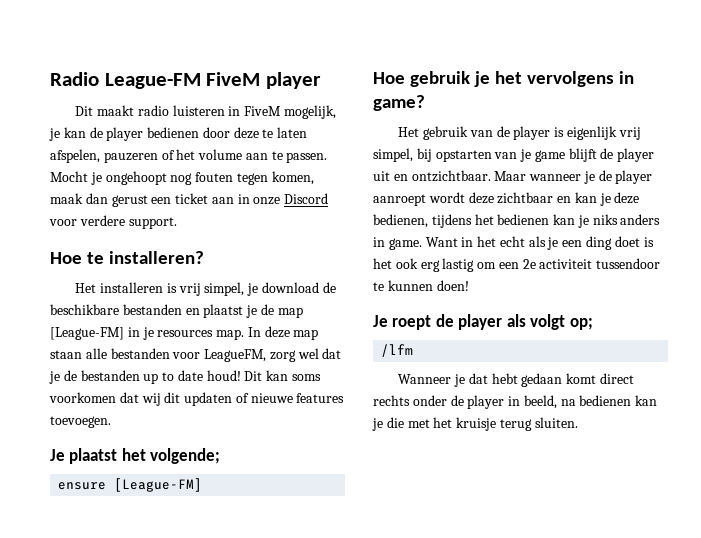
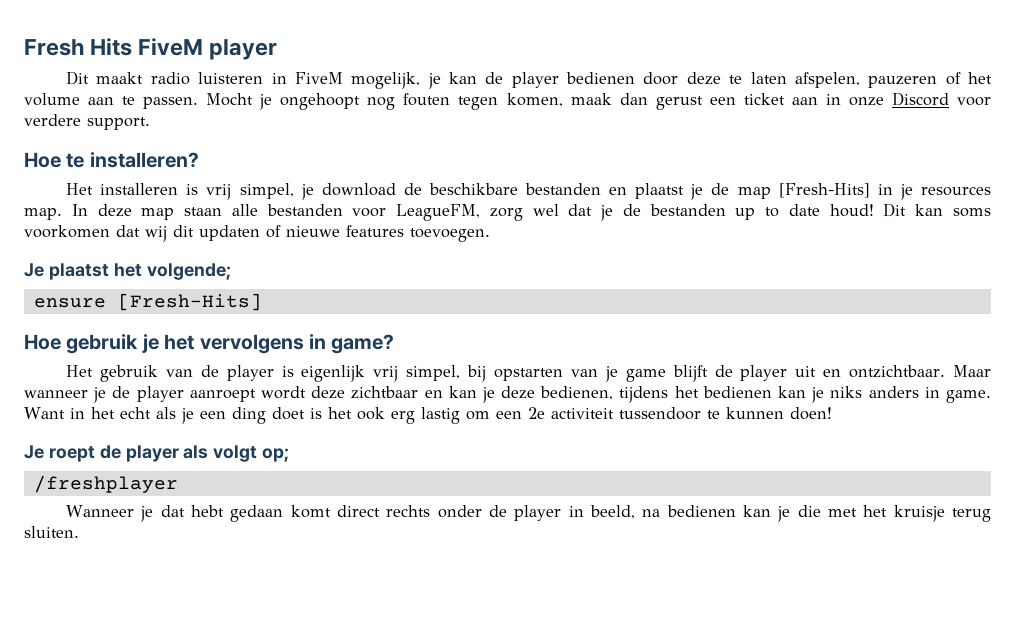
[50,72,201,89] Radio League-FM -> [24,38,133,56] Fresh Hits
[50,327,124,340] [League-FM] -> [778,183,870,198] [Fresh-Hits]
[114,478,203,492] [League-FM] -> [117,293,262,311] [Fresh-Hits]
[381,344,414,357] /lfm -> [33,475,178,493] /freshplayer

